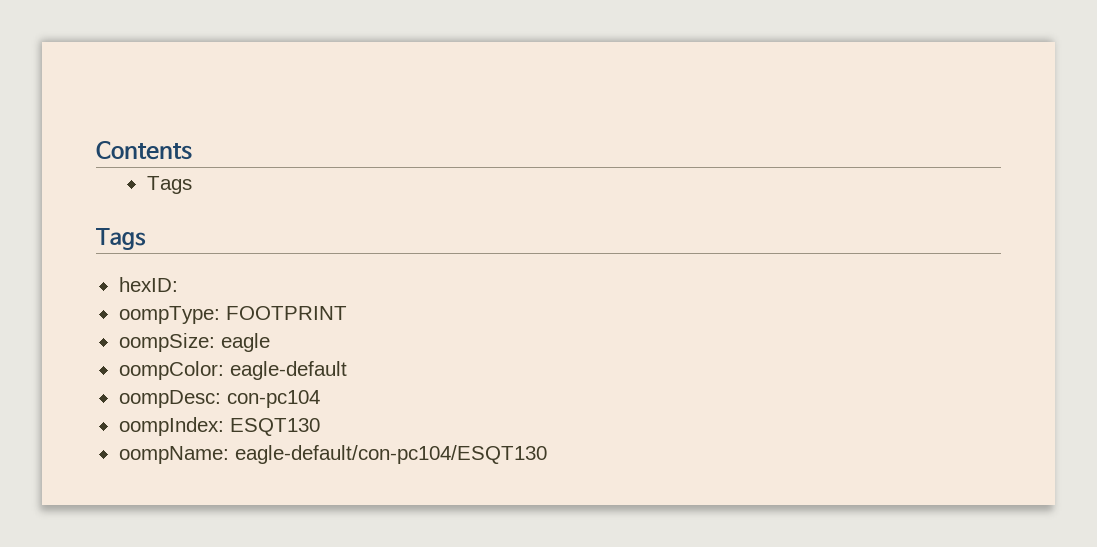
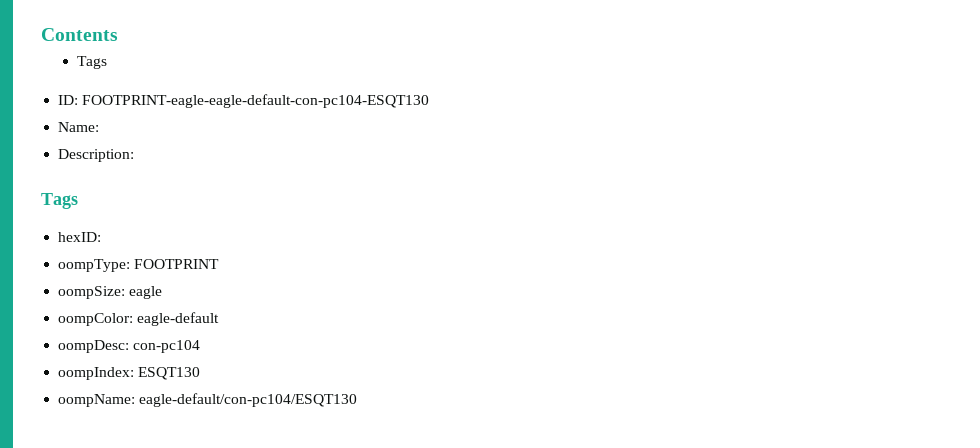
(192, 185) none -> [58,94,430,108] [58,122,100,132] [58,149,135,162] // ID: FOOTPRINT-eagle-eagle-default-con-pc104-ESQT130 // Name: // Description:

